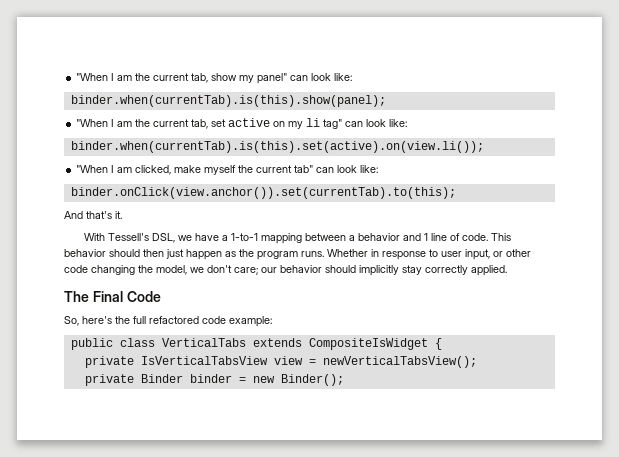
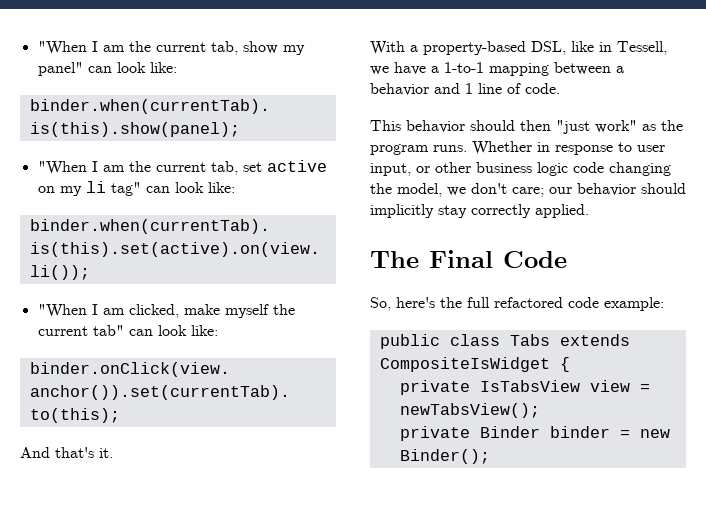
[108,233,176,243] Tessell's DSL, -> [410,41,667,55] a property-based DSL, like in Tessell,
(489, 237) none -> (560, 88) //
[166,249,222,260] just happen -> [556,120,637,134] "just work"
(531, 253) none -> [476,162,568,176] business logic
[161,338,246,347] VerticalTabs -> [509,334,550,346] Tabs
[140,356,268,365] IsVerticalTabsView -> [479,380,580,392] IsTabsView
[322,356,477,368] newVerticalTabsView(); -> [399,403,540,418] newTabsView();

